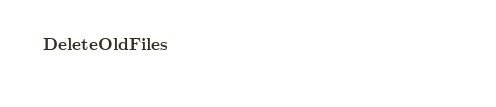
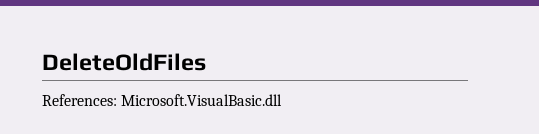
(168, 44) none -> [42,94,283,106] // References: Microsoft.VisualBasic.dll

